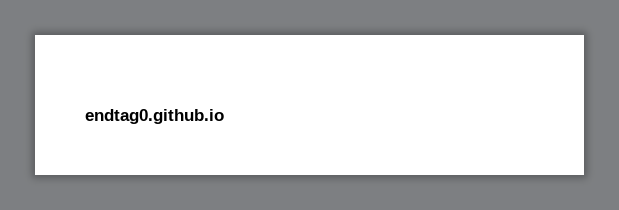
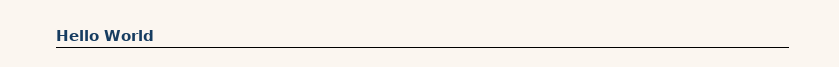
[85,109,224,124] endtag0.github.io -> [56,30,154,41] Hello World

